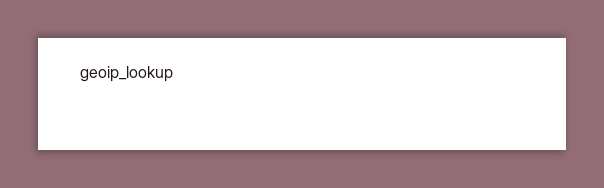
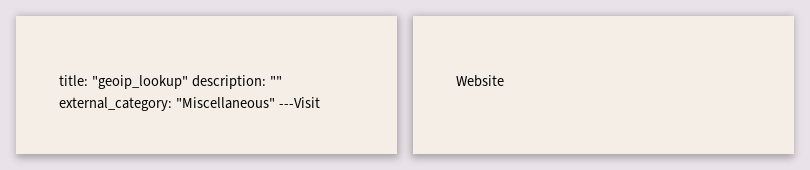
[80,66,173,82] geoip_lookup -> [59,75,282,89] [59,97,320,111] [456,75,504,87] title: "geoip_lookup" description: "" external_category: "Miscellaneous" ---Visit Website

